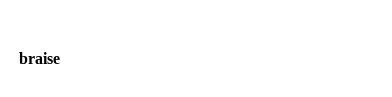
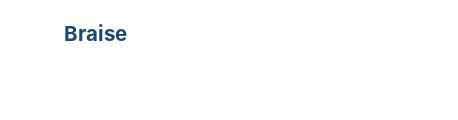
[19,52,60,64] braise -> [64,24,127,41] Braise

